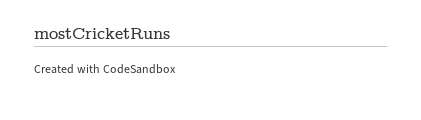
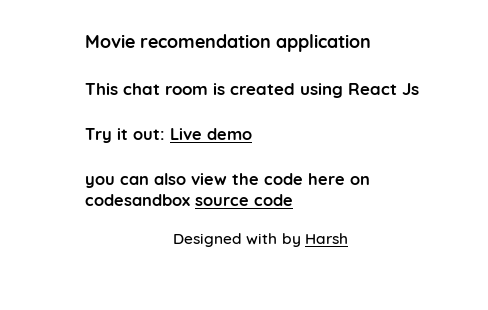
[34,28,170,39] [34,64,177,74] mostCricketRuns // Created with CodeSandbox -> [85,34,371,52] [85,83,419,98] [85,128,252,143] [85,173,370,188] [85,194,293,206] [173,233,348,247] Movie recomendation application // This chat room is created using React Js // Try it out: Live demo // you can also view the code here on codesandbox source code // Designed with by Harsh

